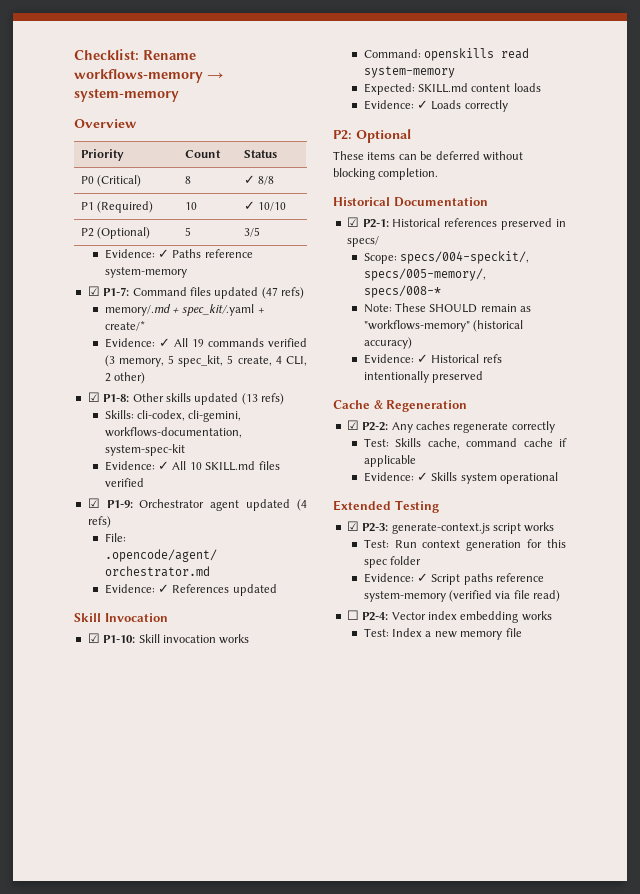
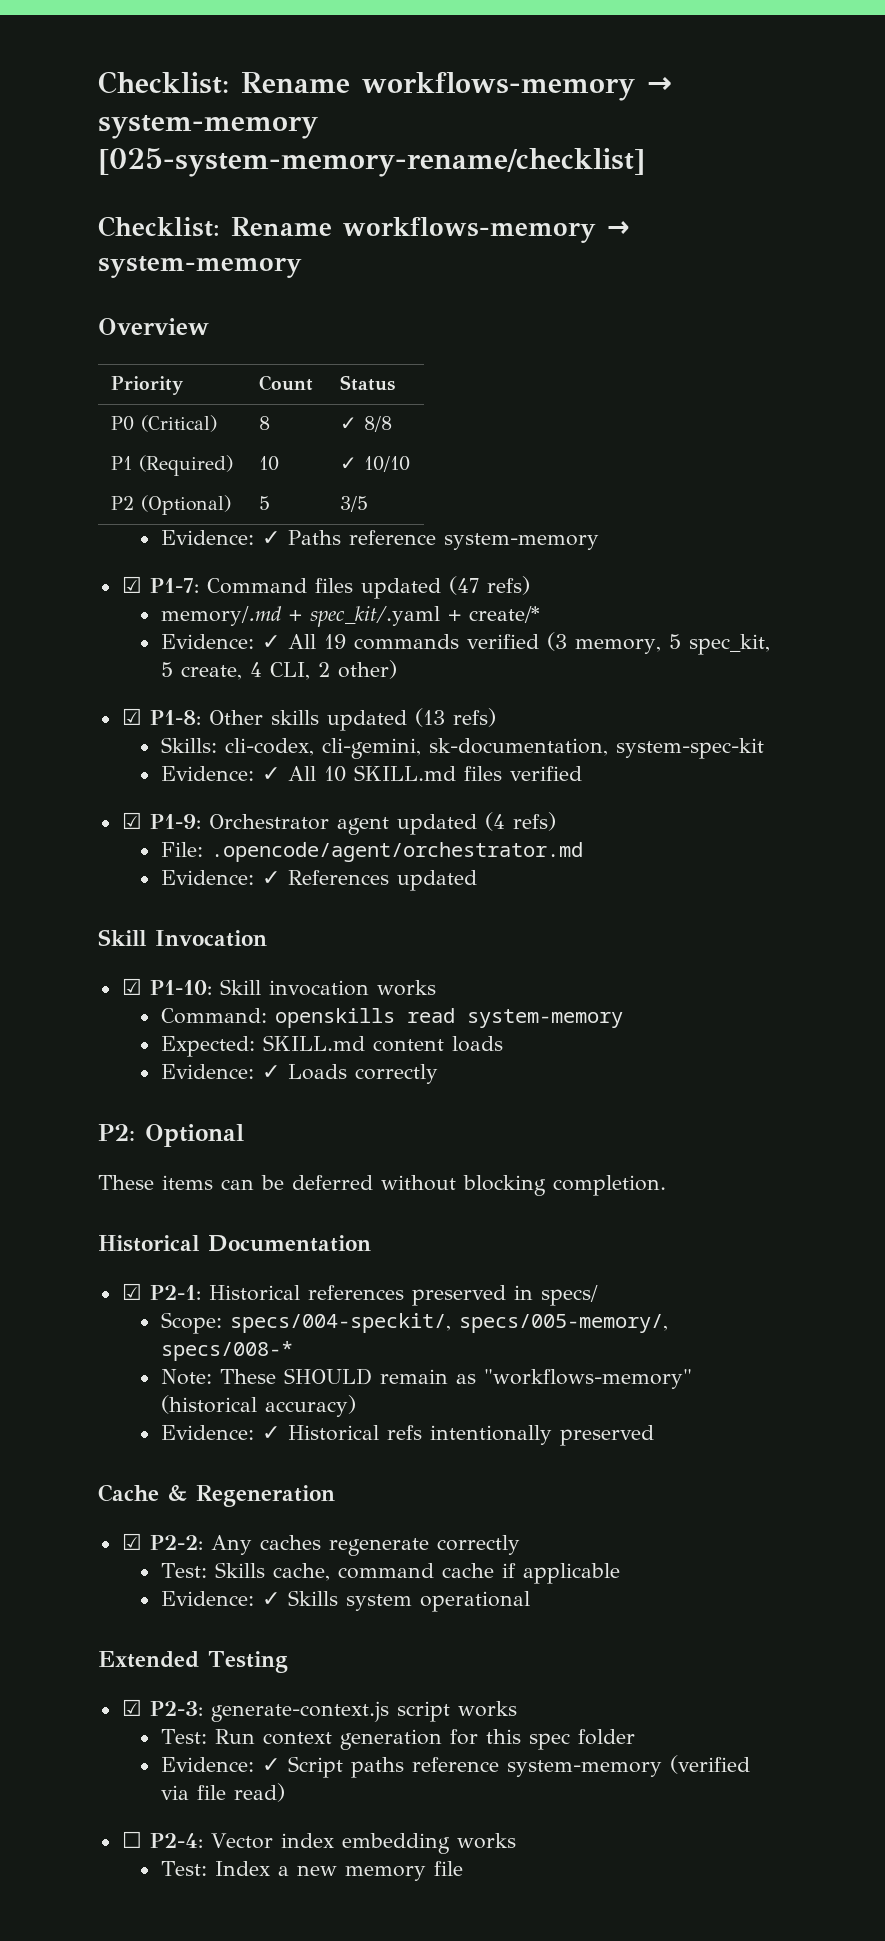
[74,49,196,60] [74,69,223,83] [74,88,179,102] Checklist: Rename workflows-memory → system-memory -> [98,71,672,101] [98,115,318,139] [98,148,645,177] [98,216,630,243] [98,256,302,278] Checklist: Rename workflows-memory → system-memory [025-system-memory-rename/checklist] // Checklist: Rename workflows-memory → system-memory
[104,427,242,438] workflows-documentation, -> [428,738,608,756] sk-documentation,

